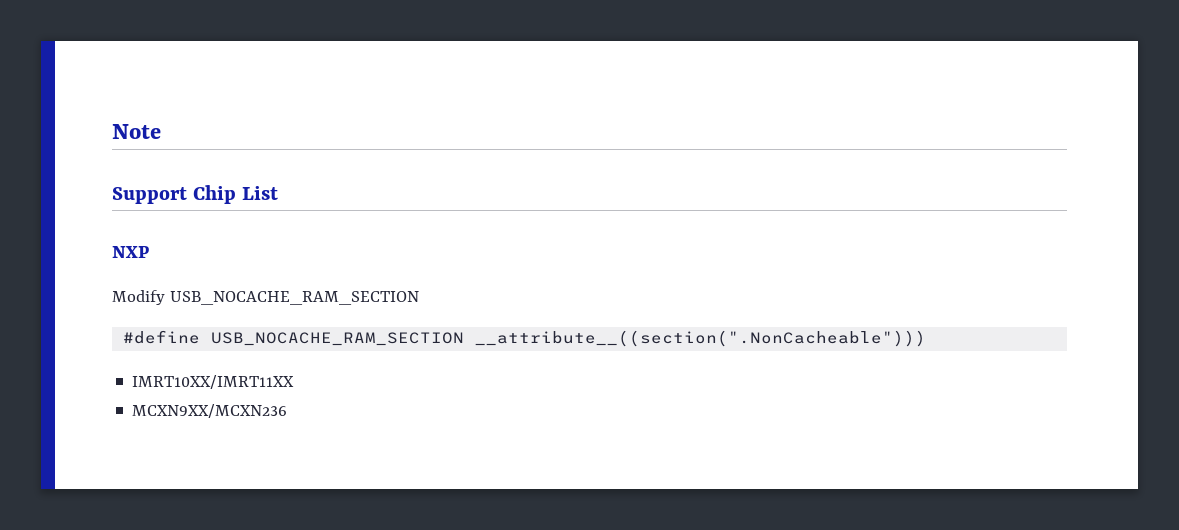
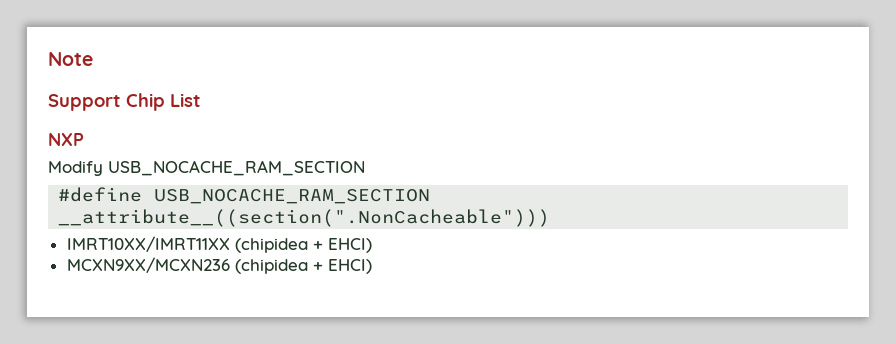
[132,404,288,418] // MCXN9XX/MCXN236 -> [234,238,372,253] [66,257,372,274] (chipidea + EHCI) // MCXN9XX/MCXN236 (chipidea + EHCI)

